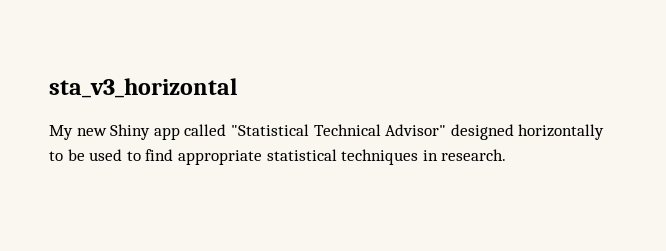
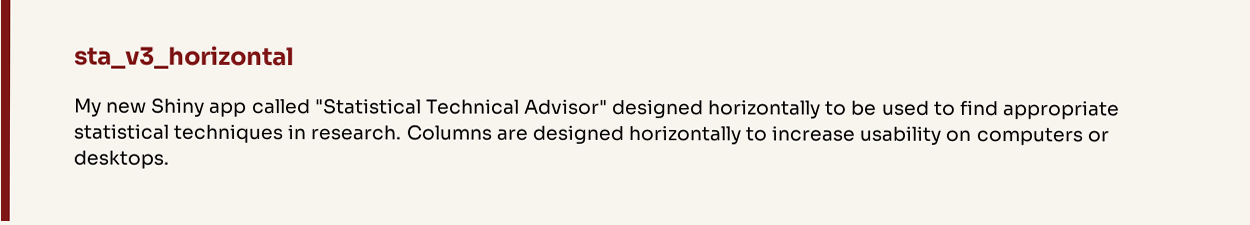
(507, 155) none -> [405,124,1109,146] [73,150,169,169] Columns are designed horizontally to increase usability on computers or desktops.

